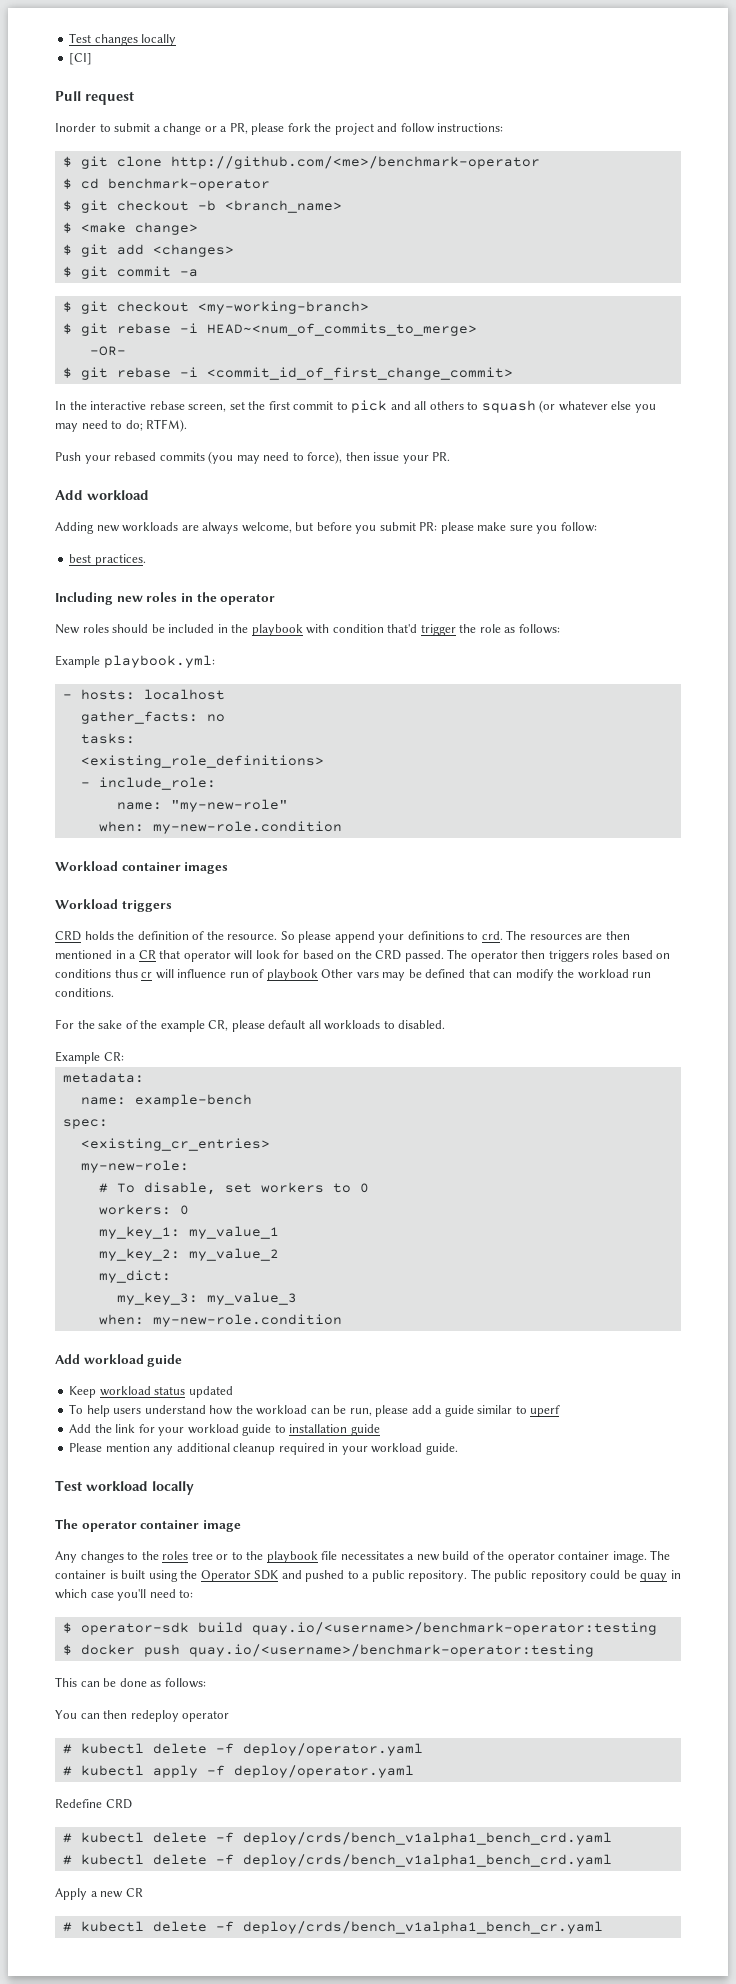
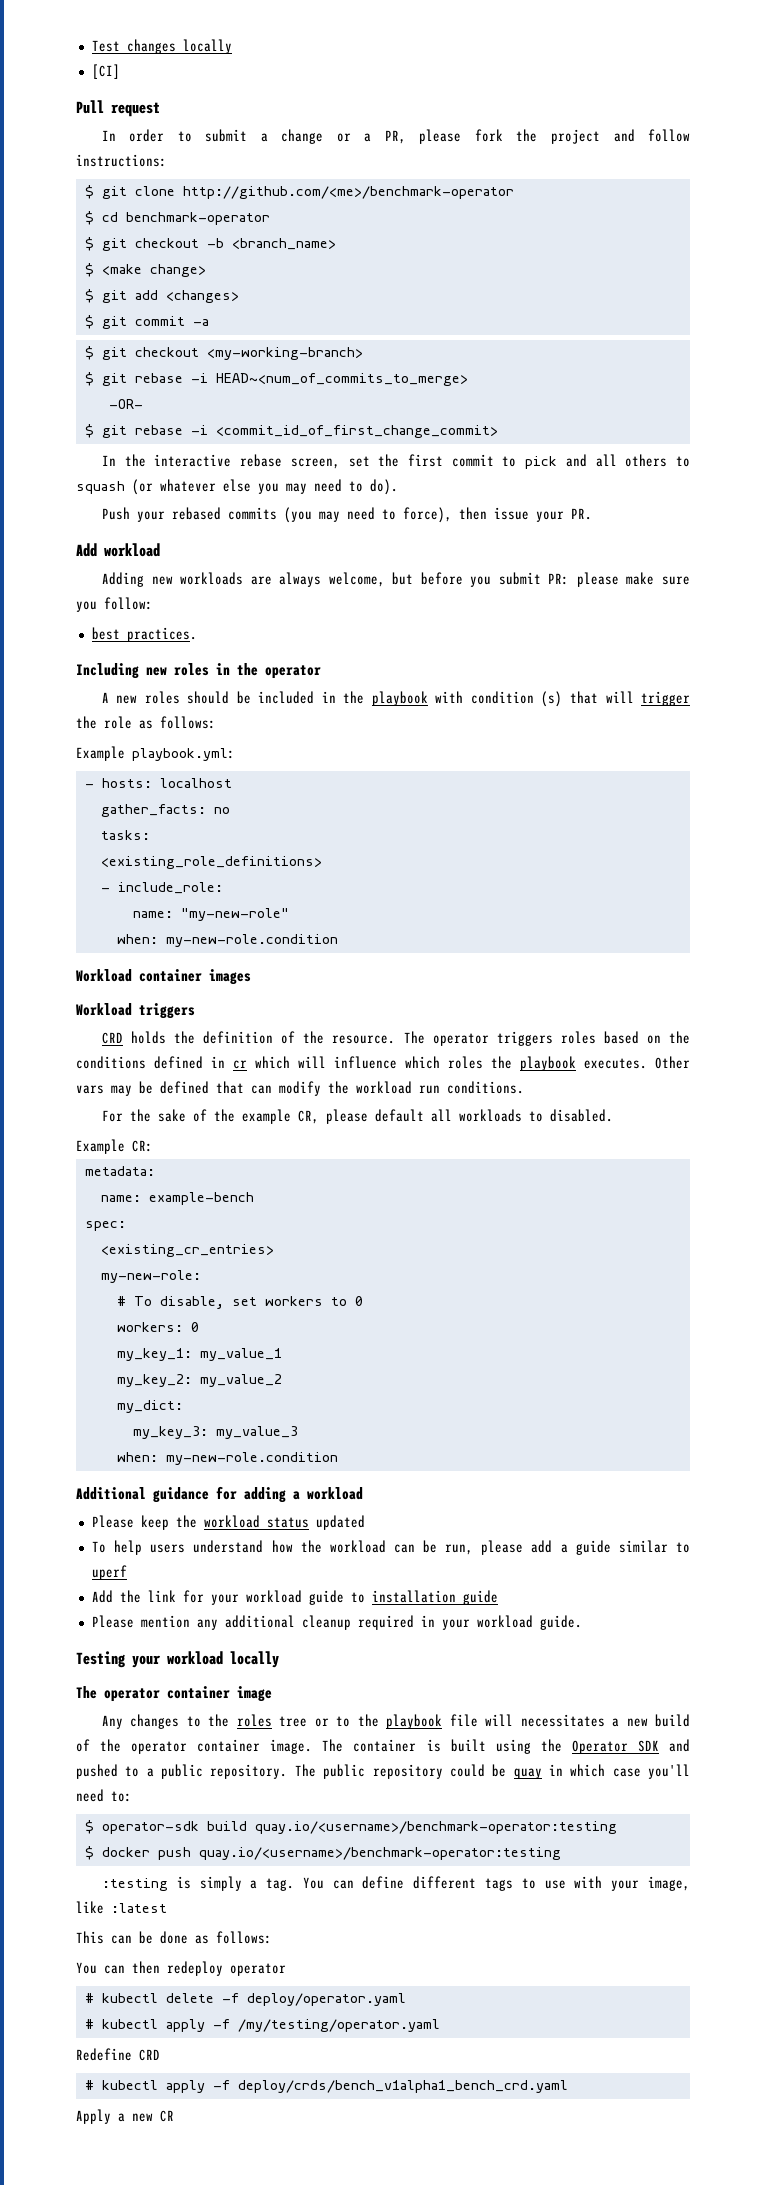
[55,123,96,132] Inorder -> [101,129,165,142] In order
[125,419,188,432] do; RTFM). -> [370,479,398,495] do).
[55,624,80,634] New -> [101,692,138,704] A new
[387,624,418,633] that'd -> [541,691,634,707] (s) that will
[280,930,630,943] [55,949,546,962] So please append your definitions to crd. The resources are then mentioned in a CR that operator will look for based on the CRD passed. The operator then -> [403,1031,489,1046] The operator
[55,969,318,981] conditions thus cr will influence run of playbook -> [669,1031,691,1044] [76,1056,647,1071] the conditions defined in cr which will influence which roles the playbook executes.
[55,1354,183,1367] [69,1386,97,1398] Add workload guide // Keep -> [76,1486,363,1503] [91,1515,197,1530] Additional guidance for adding a workload // Please keep the
[55,1480,82,1491] Test -> [76,1651,161,1668] Testing your
(338, 1555) none -> [485,1714,514,1726] will
(594, 1650) none -> [101,1876,690,1891] [76,1901,167,1914] // :testing is simply a tag. You can define different tags to use with your image, like :latest
[233,1765,414,1778] deploy/operator.yaml -> [237,2019,440,2032] /my/testing/operator.yaml
[152,1832,612,1845] [62,1854,207,1865] delete -f deploy/crds/bench_v1alpha1_bench_crd.yaml // # kubectl delete -> [165,2080,205,2093] apply
[62,1921,603,1934] // # kubectl delete -f deploy/crds/bench_v1alpha1_bench_cr.yaml -> (174, 2116) none

